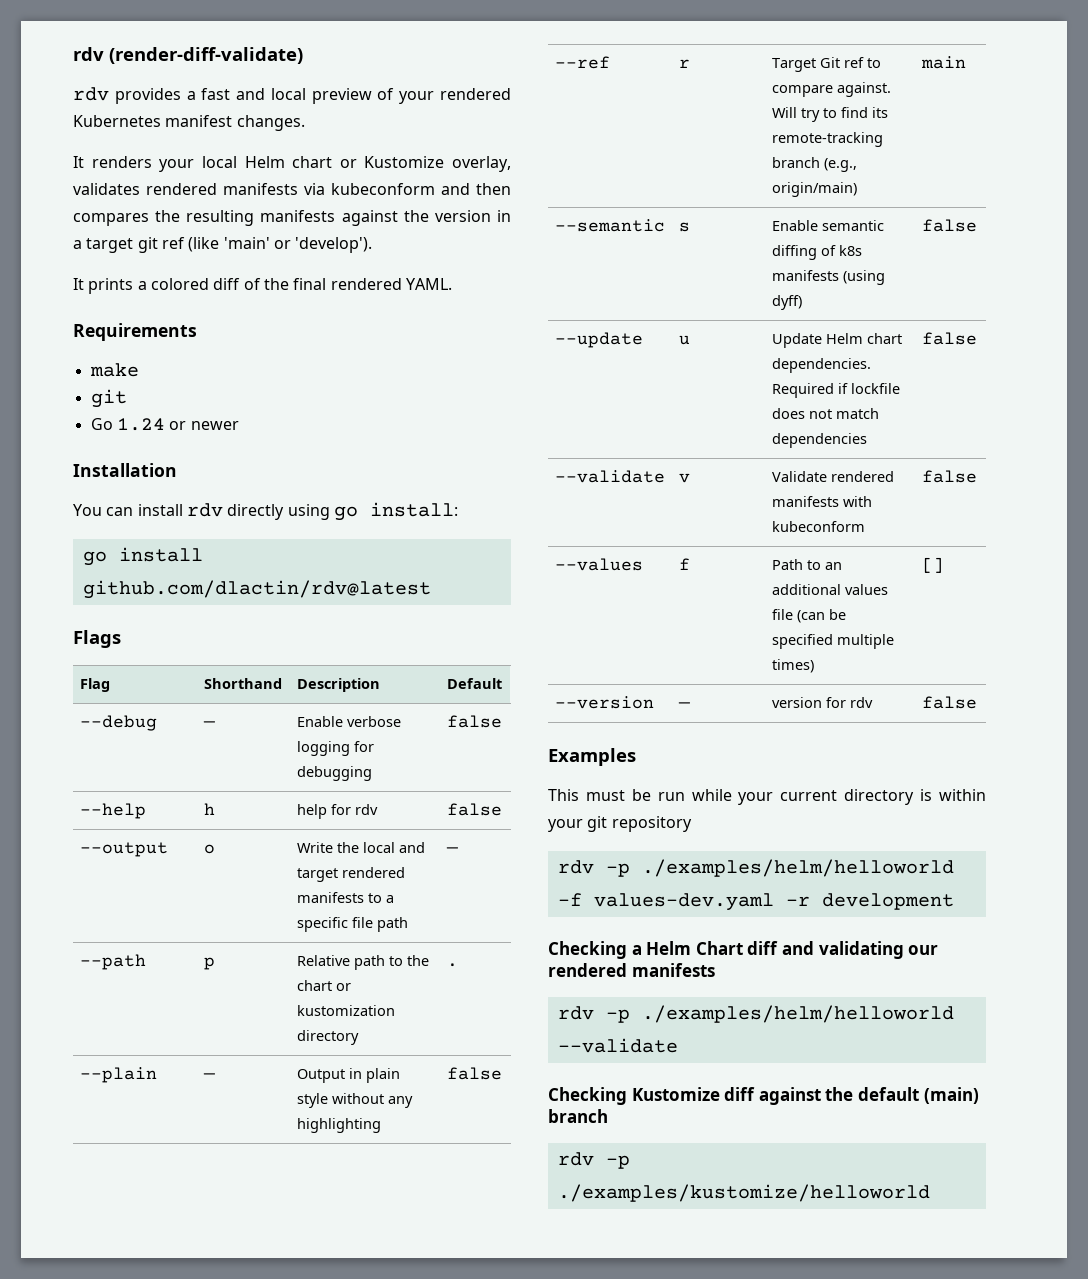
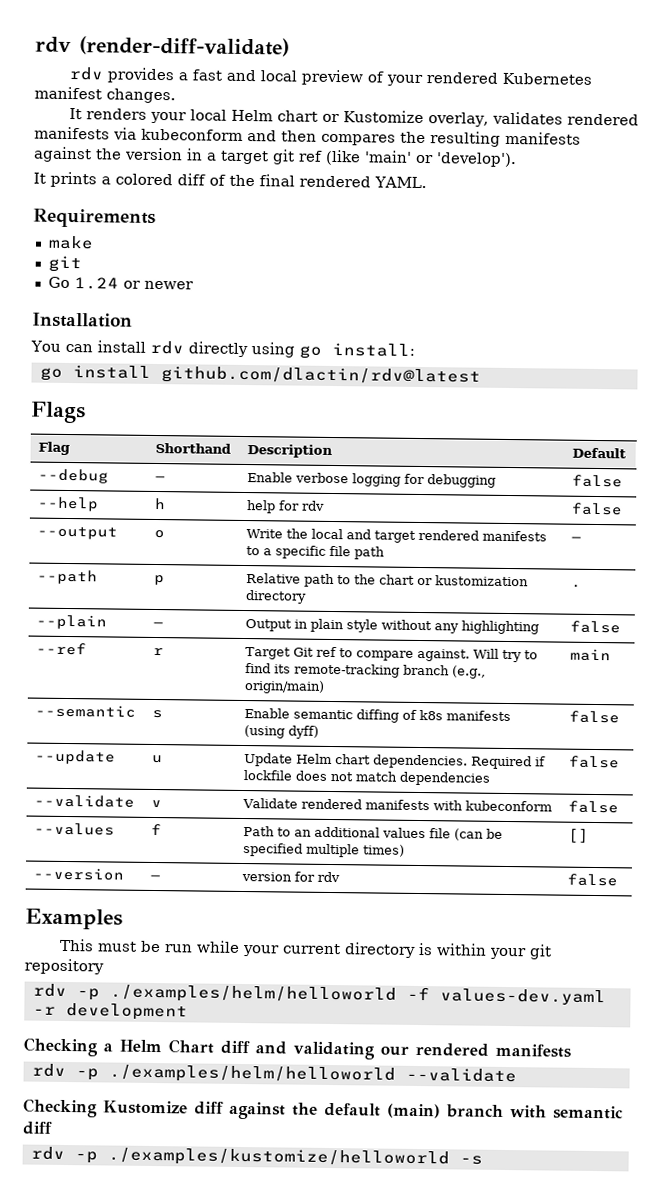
(608, 1116) none -> [510,1105,623,1120] [22,1121,53,1135] with semantic diff
(930, 1193) none -> [459,1155,483,1165] -s

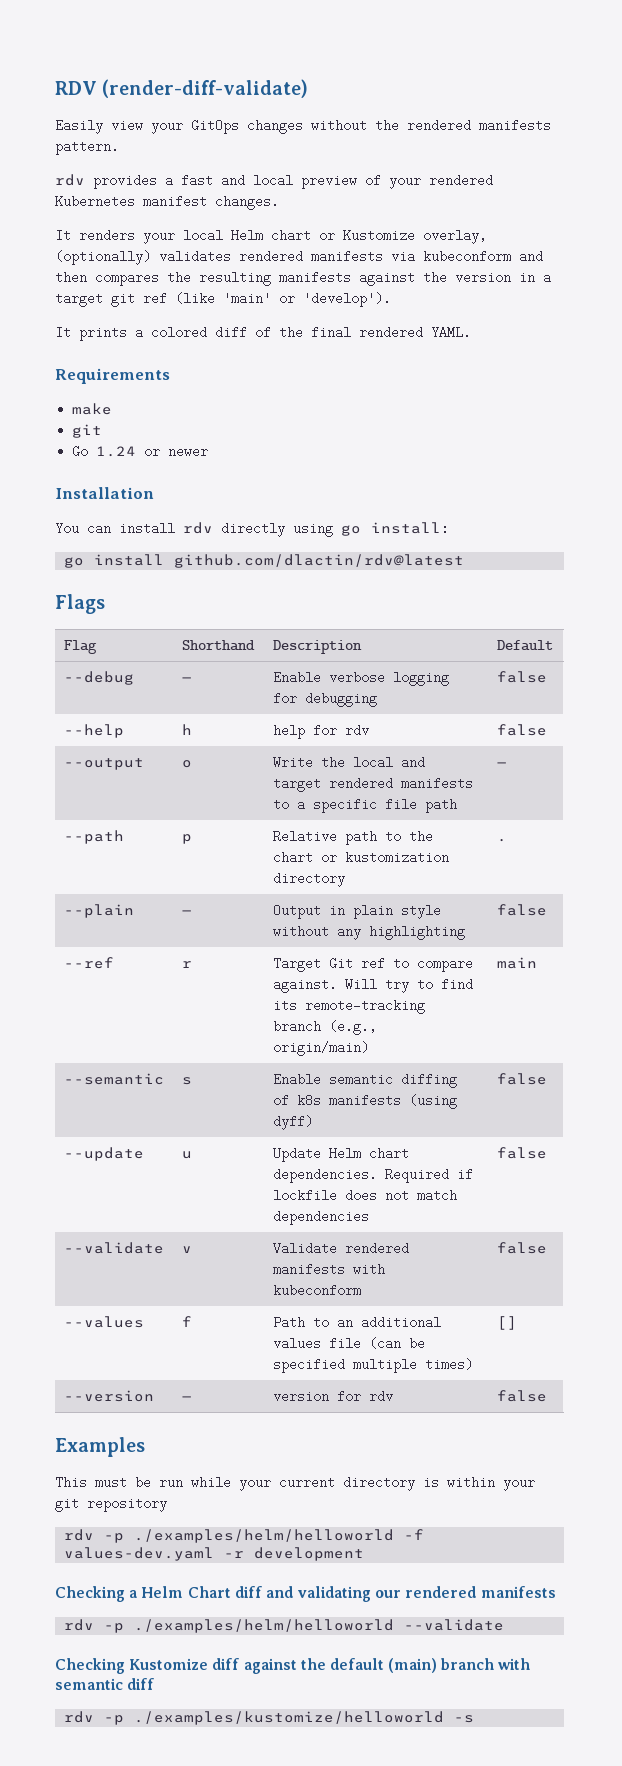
[35,36,72,54] rdv -> [55,81,97,95] RDV
(290, 46) none -> [55,119,551,134] [55,140,119,155] // Easily view your GitOps changes without the rendered manifests pattern.
(489, 119) none -> [55,250,151,265] (optionally)

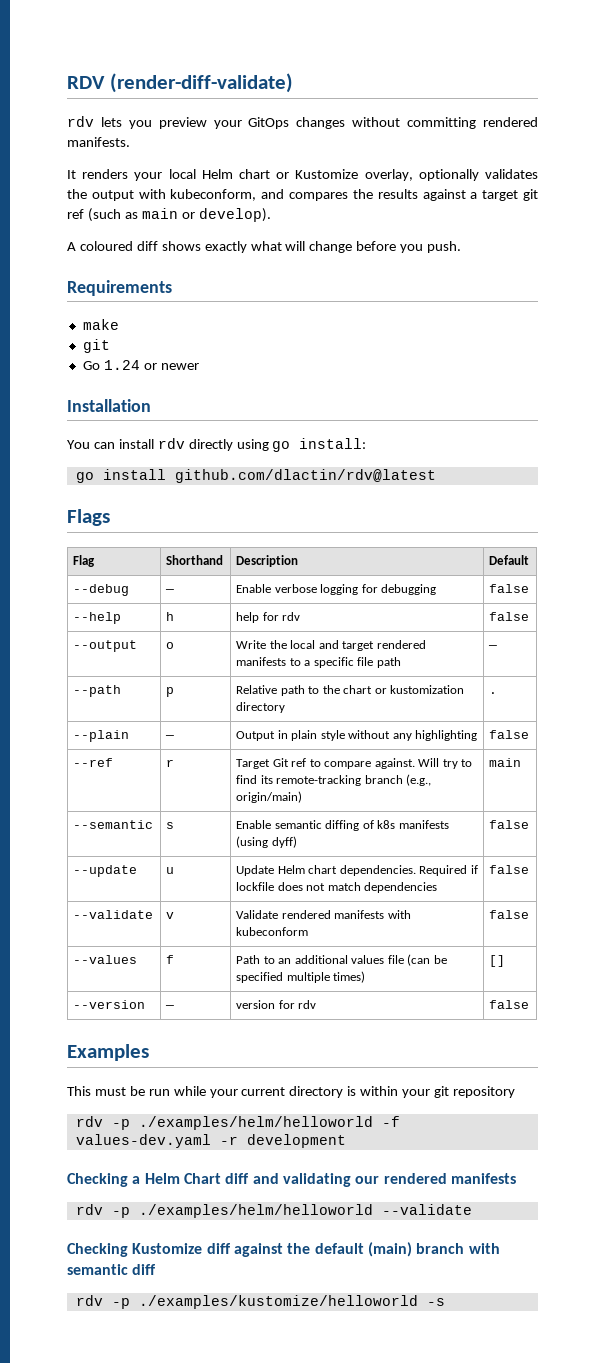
[55,119,551,134] [55,140,119,155] [55,174,493,189] [55,195,279,210] Easily view your GitOps changes without the rendered manifests pattern. // rdv provides a fast and local preview of your rendered Kubernetes manifest changes. -> [67,116,538,129] [67,137,130,147] rdv lets you preview your GitOps changes without committing rendered manifests.
[55,250,543,265] [55,271,551,286] [55,292,391,307] [55,326,471,341] (optionally) validates rendered manifests via kubeconform and then compares the resulting manifests against the version in a target git ref (like 'main' or 'develop'). // It prints a colored diff of the final rendered YAML. -> [418,169,538,181] [67,189,538,201] [67,208,271,222] [67,241,462,253] optionally validates the output with kubeconform, and compares the results against a target git ref (such as main or develop). // A coloured diff shows exactly what will change before you push.

